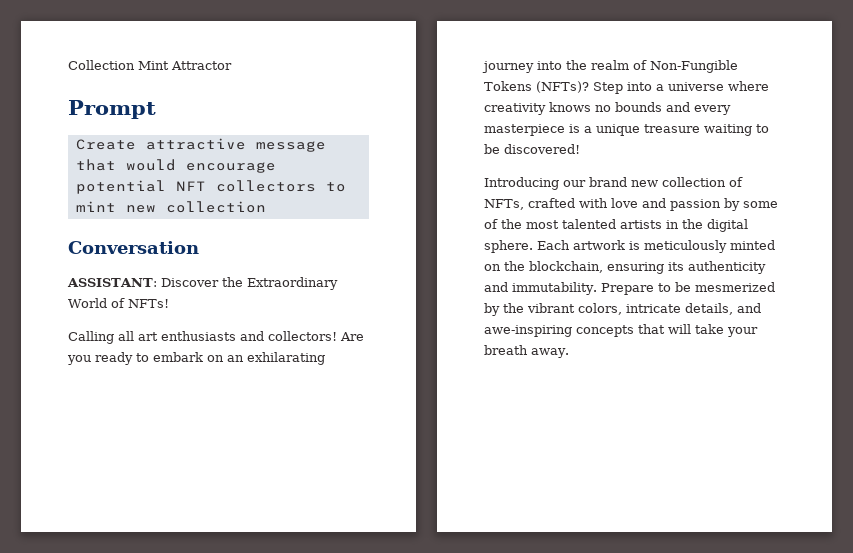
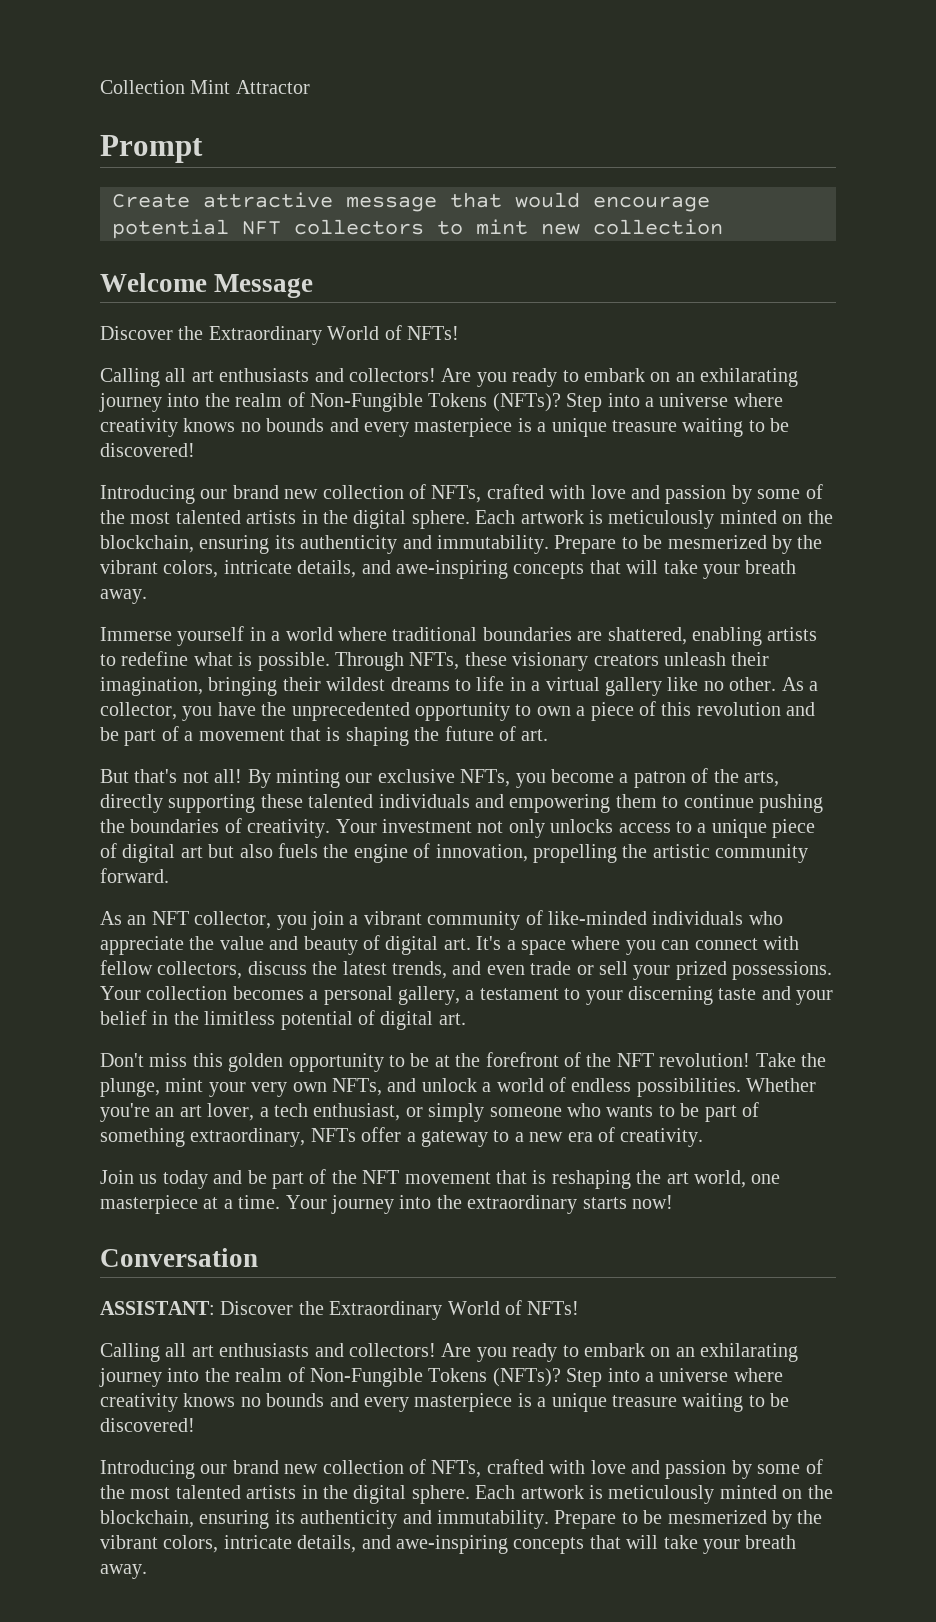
(266, 207) none -> [100,273,314,298] [100,325,459,345] [100,368,799,387] [99,392,783,412] [100,418,790,437] [100,443,195,457] [100,484,823,504] [100,510,833,529] [100,535,823,554] [100,560,797,579] [100,589,147,604] [100,626,818,646] [100,651,770,671] [100,676,818,696] [100,701,816,721] [100,726,549,746] [100,768,779,788] [100,794,823,813] [100,818,816,838] [100,843,809,863] [100,868,169,883] [100,910,783,930] [100,935,799,955] [100,960,833,980] [100,986,834,1005] [100,1010,466,1030] [100,1052,826,1072] [100,1077,817,1097] [100,1102,759,1122] [100,1127,704,1147] [100,1169,781,1189] [100,1195,673,1214] // Welcome Message // Discover the Extraordinary World of NFTs! // Calling all art enthusiasts and collectors! Are you ready to embark on an exhilarating journey into the realm of Non-Fungible Tokens (NFTs)? Step into a universe where creativity knows no bounds and every masterpiece is a unique treasure waiting to be discovered! // Introducing our brand new collection of NFTs, crafted with love and passion by some of the most talented artists in the digital sphere. Each artwork is meticulously minted on the blockchain, ensuring its authenticity and immutability. Prepare to be mesmerized by the vibrant colors, intricate details, and awe-inspiring concepts that will take your breath away. // Immerse yourself in a world where traditional boundaries are shattered, enabling artists to redefine what is possible. Through NFTs, these visionary creators unleash their imagination, bringing their wildest dreams to life in a virtual gallery like no other. As a collector, you have the unprecedented opportunity to own a piece of this revolution and be part of a movement that is shaping the future of art. // But that's not all! By minting our exclusive NFTs, you become a patron of the arts, directly supporting these talented individuals and empowering them to continue pushing the boundaries of creativity. Your investment not only unlocks access to a unique piece of digital art but also fuels the engine of innovation, propelling the artistic community forward. // As an NFT collector, you join a vibrant community of like-minded individuals who appreciate the value and beauty of digital art. It's a space where you can connect with fellow collectors, discuss the latest trends, and even trade or sell your prized possessions. Your collection becomes a personal gallery, a testament to your discerning taste and your belief in the limitless potential of digital art. // Don't miss this golden opportunity to be at the forefront of the NFT revolution! Take the plunge, mint your very own NFTs, and unlock a world of endless possibilities. Whether you're an art lover, a tech enthusiast, or simply someone who wants to be part of something extraordinary, NFTs offer a gateway to a new era of creativity. // Join us today and be part of the NFT movement that is reshaping the art world, one masterpiece at a time. Your journey into the extraordinary starts now!

